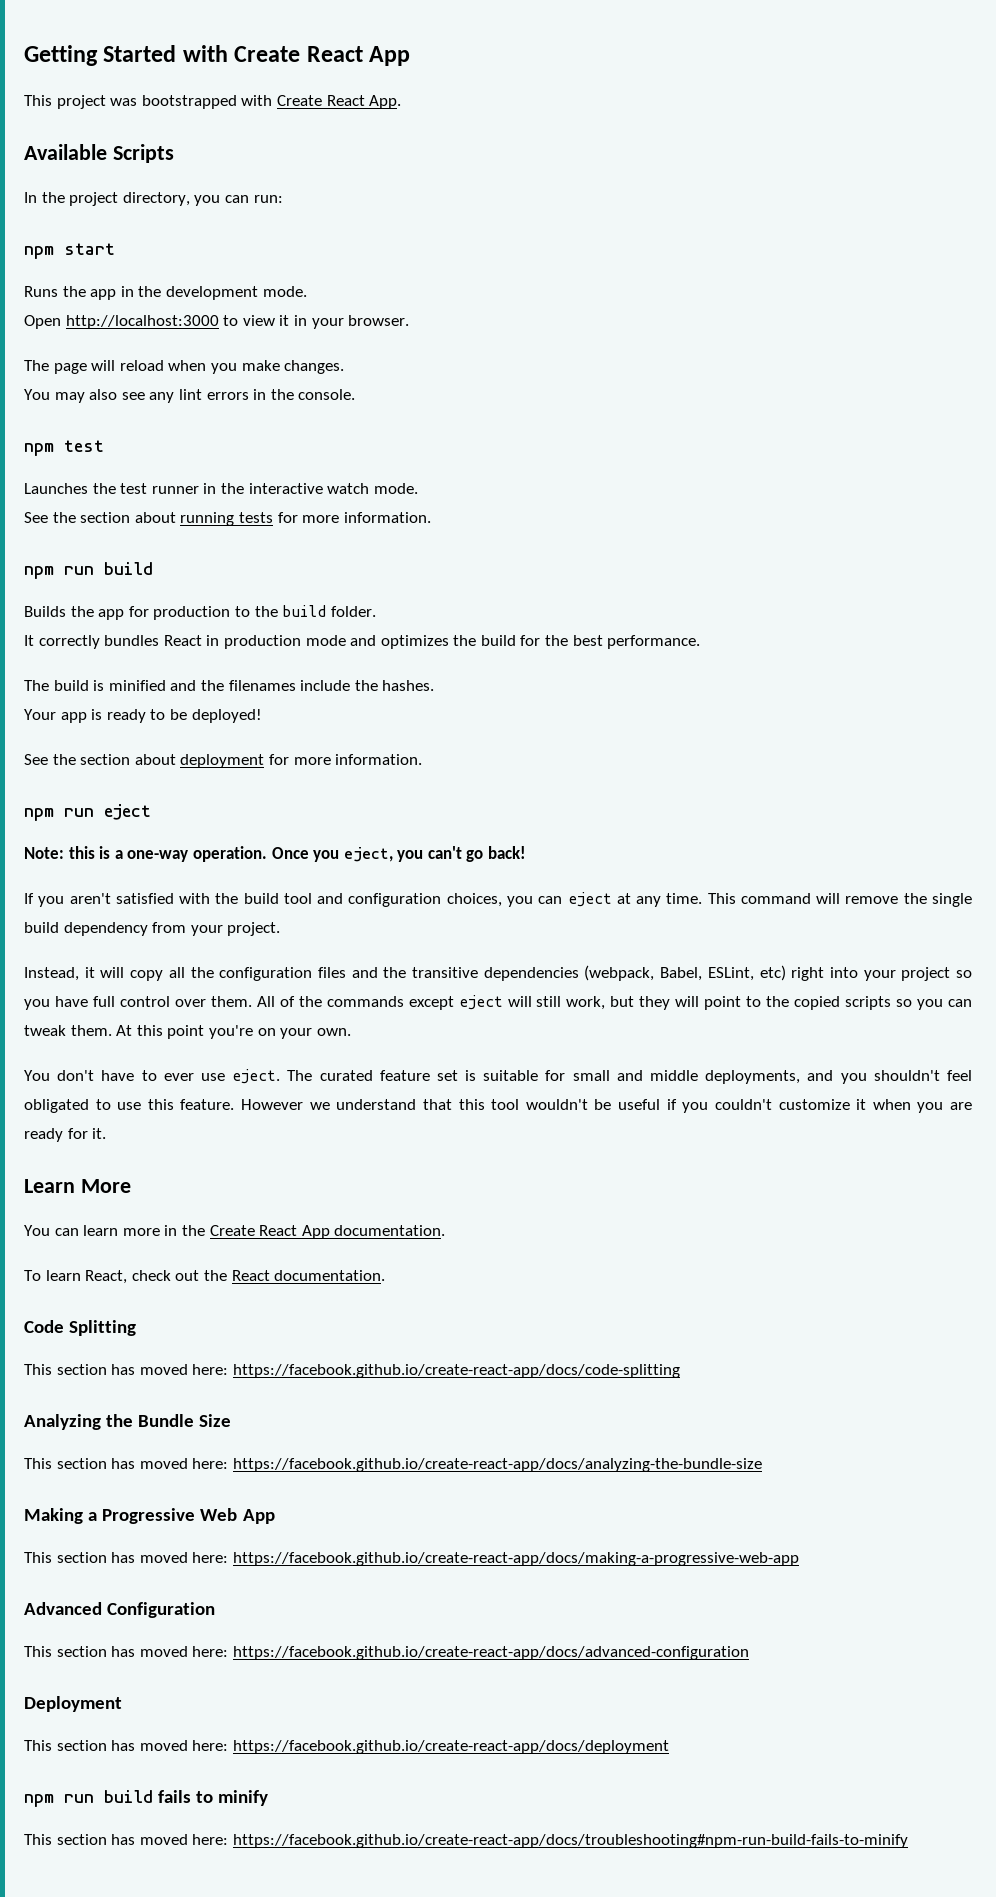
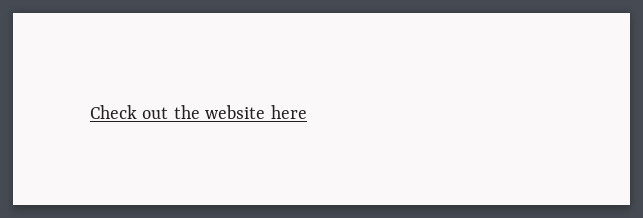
[24,45,411,66] [24,95,402,109] [24,144,174,163] [24,192,283,206] [24,243,115,259] [24,286,307,300] [24,315,410,329] [24,360,345,374] [24,389,356,403] [24,440,104,456] [24,483,418,494] [24,512,431,526] [24,562,153,579] [24,605,376,620] [24,635,701,649] [24,680,435,691] [24,709,262,723] [24,754,423,768] [24,804,151,821] [24,846,527,862] [24,892,972,907] [24,922,281,936] [24,965,973,981] [24,995,973,1010] [24,1025,351,1039] [24,1069,972,1084] [24,1099,972,1113] [24,1128,107,1142] [24,1179,131,1193] [24,1225,446,1239] [24,1270,386,1284] [24,1320,137,1336] [24,1364,680,1378] [24,1414,232,1430] [24,1458,762,1472] [24,1508,275,1524] [24,1552,799,1566] [24,1602,216,1618] [24,1646,749,1660] [24,1696,122,1712] [24,1740,669,1754] [24,1790,269,1807] [24,1834,908,1848] Getting Started with Create React App // This project was bootstrapped with Create React App. // Available Scripts // In the project directory, you can run: // npm start // Runs the app in the development mode. // Open http://localhost:3000 to view it in your browser. // The page will reload when you make changes. // You may also see any lint errors in the console. // npm test // Launches the test runner in the interactive watch mode. // See the section about running tests for more information. // npm run build // Builds the app for production to the build folder. // It correctly bundles React in production mode and optimizes the build for the best performance. // The build is minified and the filenames include the hashes. // Your app is ready to be deployed! // See the section about deployment for more information. // npm run eject // Note: this is a one-way operation. Once you eject, you can't go back! // If you aren't satisfied with the build tool and configuration choices, you can eject at any time. This command will remove the single build dependency from your project. // Instead, it will copy all the configuration files and the transitive dependencies (webpack, Babel, ESLint, etc) right into your project so you have full control over them. All of the commands except eject will still work, but they will point to the copied scripts so you can tweak them. At this point you're on your own. // You don't have to ever use eject. The curated feature set is suitable for small and middle deployments, and you shouldn't feel obligated to use this feature. However we understand that this tool wouldn't be useful if you couldn't customize it when you are ready for it. // Learn More // You can learn more in the Create React App documentation. // To learn React, check out the React documentation. // Code Splitting // This section has moved here: https://facebook.github.io/create-react-app/docs/code-splitting // Analyzing the Bundle Size // This section has moved here: https://facebook.github.io/create-react-app/docs/analyzing-the-bundle-size // Making a Progressive Web App // This section has moved here: https://facebook.github.io/create-react-app/docs/making-a-progressive-web-app // Advanced Configuration // This section has moved here: https://facebook.github.io/create-react-app/docs/advanced-configuration // Deployment // This section has moved here: https://facebook.github.io/create-react-app/docs/deployment // npm run build fails to minify // This section has moved here: https://facebook.github.io/create-react-app/docs/troubleshooting#npm-run-build-fails-to-minify -> [90,105,307,119] Check out the website here

